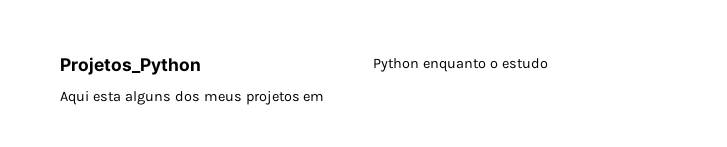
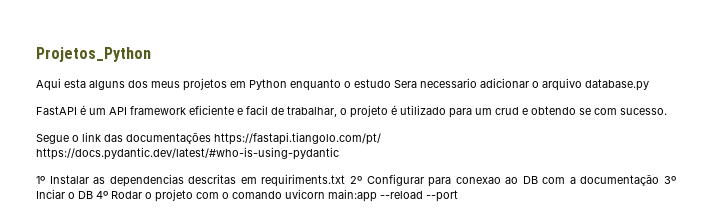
(548, 63) none -> [394,78,649,91] [36,105,667,118] [36,132,381,145] [36,147,339,160] [36,174,676,187] [36,189,458,202] Sera necessario adicionar o arquivo database.py // FastAPI é um API framework eficiente e facil de trabalhar, o projeto é utilizado para um crud e obtendo se com sucesso. // Segue o link das documentações https://fastapi.tiangolo.com/pt/ https://docs.pydantic.dev/latest/#who-is-using-pydantic // 1º Instalar as dependencias descritas em requiriments.txt 2º Configurar para conexao ao DB com a documentação 3º Inciar o DB 4º Rodar o projeto com o comando uvicorn main:app --reload --port

